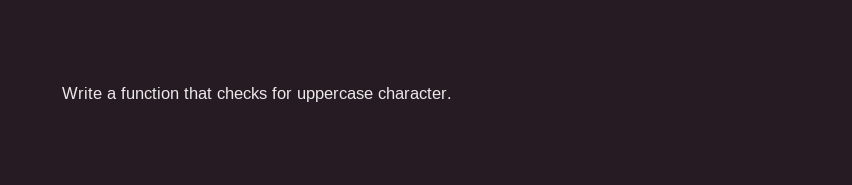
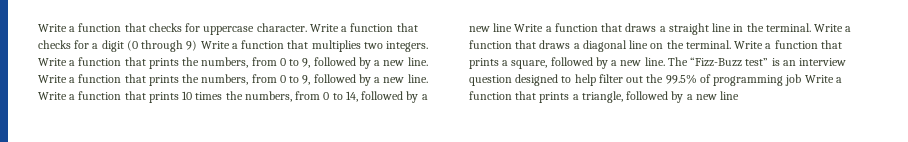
(452, 93) none -> [309,23,418,32] [38,40,429,52] [38,57,428,69] [38,74,428,86] [38,91,428,103] [469,23,852,35] [469,40,842,52] [469,57,847,69] [469,74,842,86] [469,91,740,103] Write a function that checks for a digit (0 through 9) Write a function that multiplies two integers. Write a function that prints the numbers, from 0 to 9, followed by a new line. Write a function that prints the numbers, from 0 to 9, followed by a new line. Write a function that prints 10 times the numbers, from 0 to 14, followed by a new line Write a function that draws a straight line in the terminal. Write a function that draws a diagonal line on the terminal. Write a function that prints a square, followed by a new line. The “Fizz-Buzz test” is an interview question designed to help filter out the 99.5% of programming job Write a function that prints a triangle, followed by a new line

